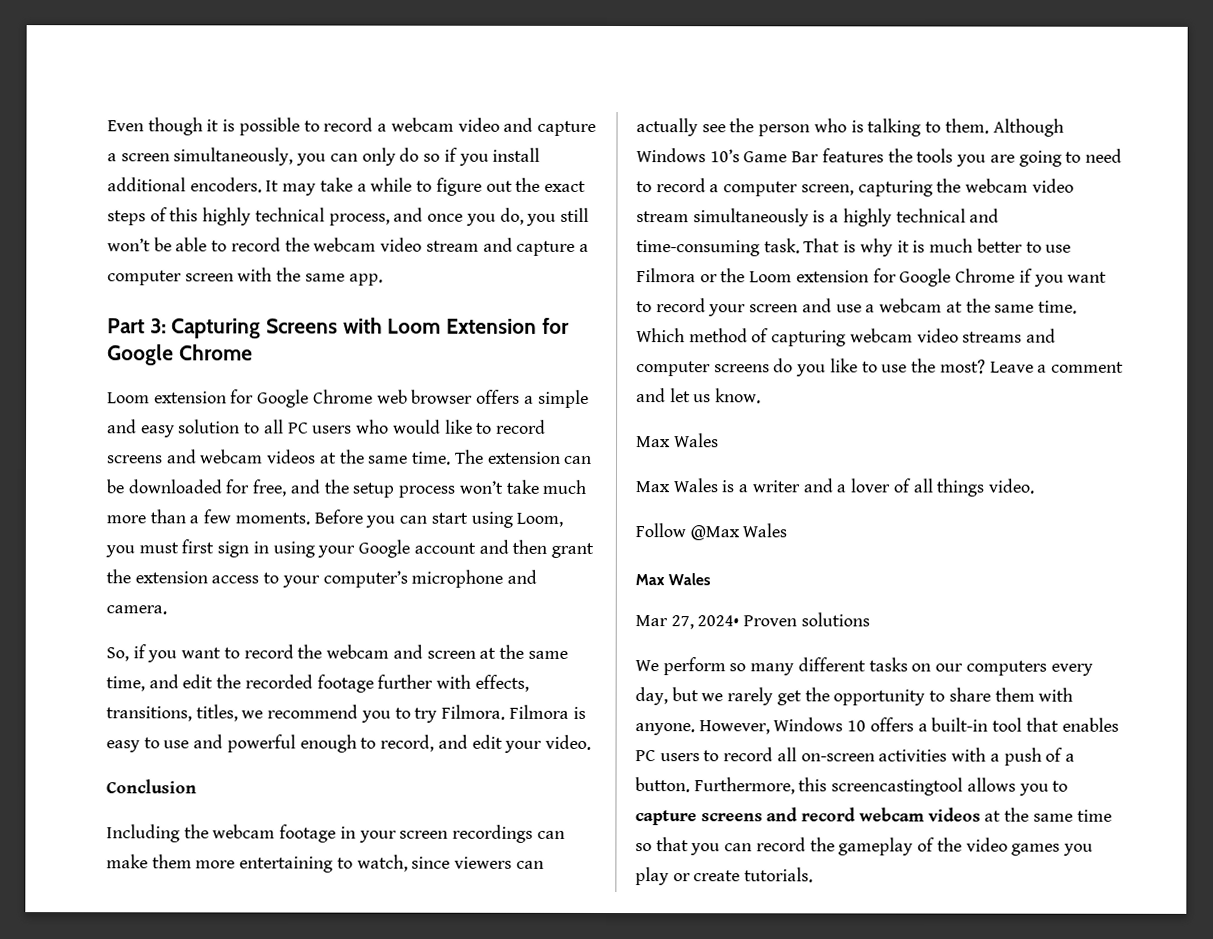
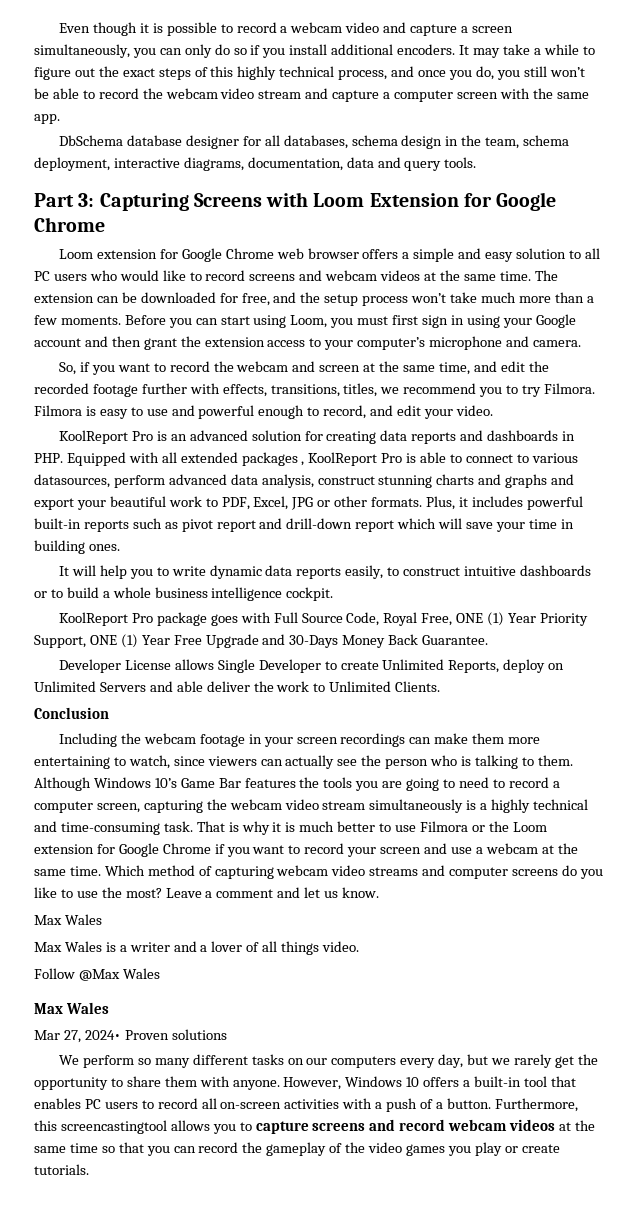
(383, 279) none -> [59,135,570,149] [34,157,477,171] // DbSchema database designer for all databases, schema design in the team, schema deployment, interactive diagrams, documentation, data and query tools.
(591, 742) none -> [59,430,576,444] [34,452,578,466] [34,474,575,488] [34,496,583,510] [34,518,574,532] [34,540,120,554] [59,565,591,579] [34,587,334,601] [59,612,588,626] [34,634,489,648] [59,659,565,673] [34,681,441,692] // KoolReport Pro is an advanced solution for creating data reports and dashboards in PHP. Equipped with all extended packages , KoolReport Pro is able to connect to various datasources, perform advanced data analysis, construct stunning charts and graphs and export your beautiful work to PDF, Excel, JPG or other formats. Plus, it includes powerful built-in reports such as pivot report and drill-down report which will save your time in building ones. // It will help you to write dynamic data reports easily, to construct intuitive dashboards or to build a whole business intelligence cockpit. // KoolReport Pro package goes with Full Source Code, Royal Free, ONE (1) Year Priority Support, ONE (1) Year Free Upgrade and 30-Days Money Back Guarantee. // Developer License allows Single Developer to create Unlimited Reports, deploy on Unlimited Servers and able deliver the work to Unlimited Clients.

